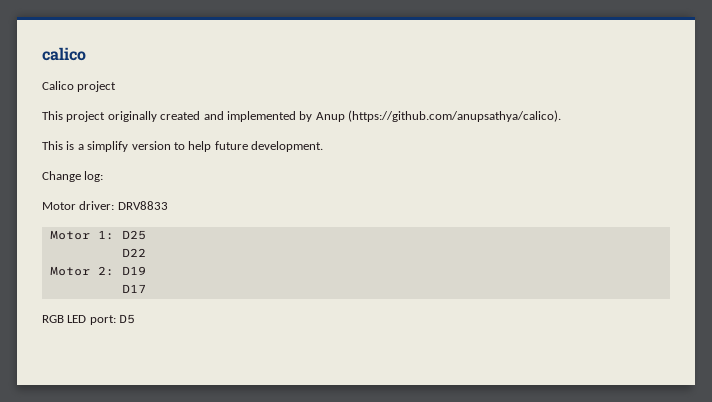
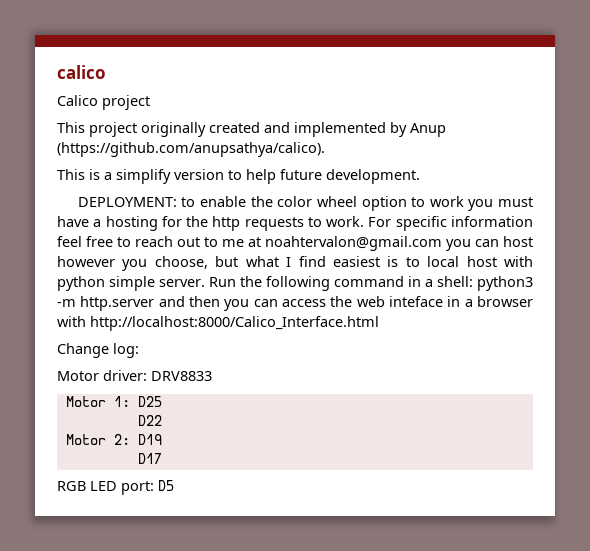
(323, 146) none -> [77,196,533,211] [57,216,533,231] [57,236,533,251] [57,256,534,271] [57,276,533,291] [57,296,533,311] [57,316,379,331] // DEPLOYMENT: to enable the color wheel option to work you must have a hosting for the http requests to work. For specific information feel free to reach out to me at noahtervalon@gmail.com you can host however you choose, but what I find easiest is to local host with python simple server. Run the following command in a shell: python3 -m http.server and then you can access the web inteface in a browser with http://localhost:8000/Calico_Interface.html

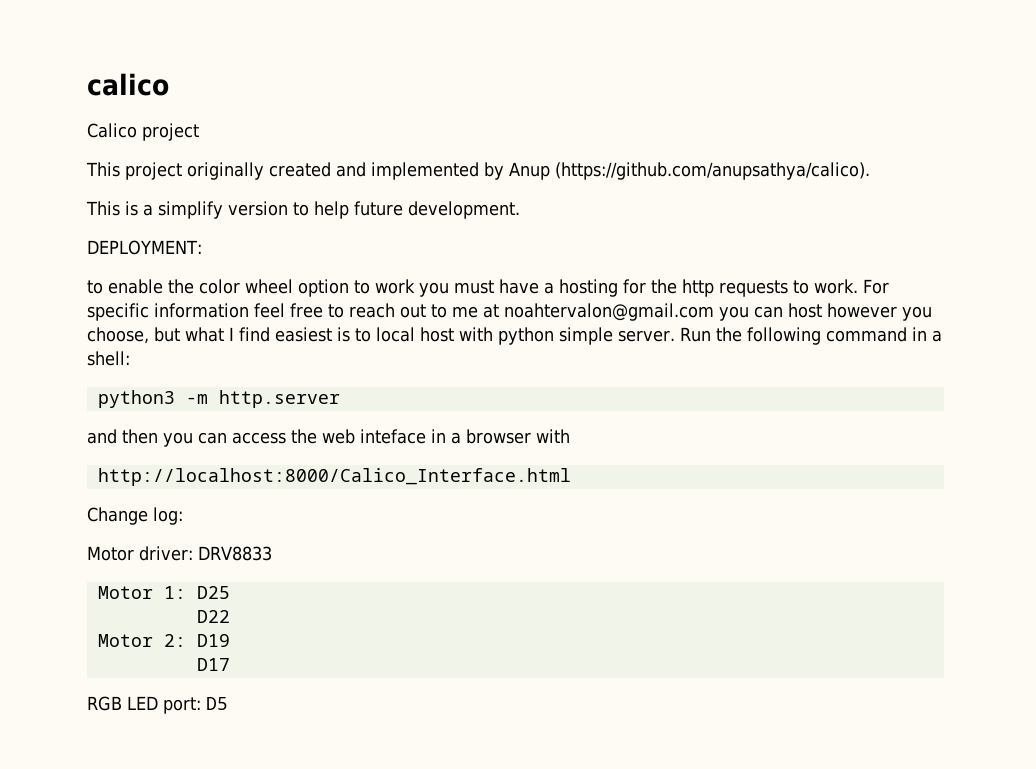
(177, 202) none -> (202, 247) //
(473, 281) none -> (130, 358) //
(155, 303) none -> (340, 399) //
(86, 321) none -> (570, 436) //

